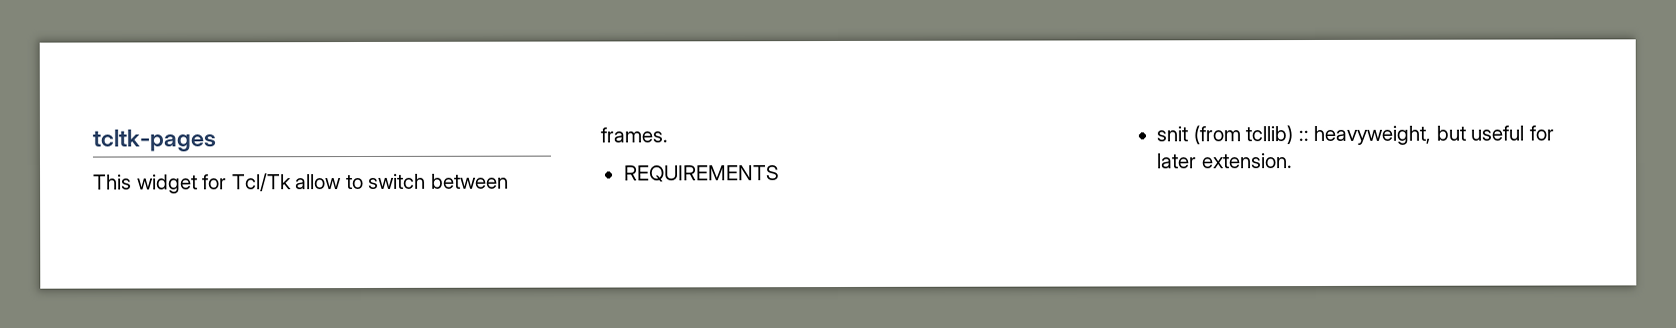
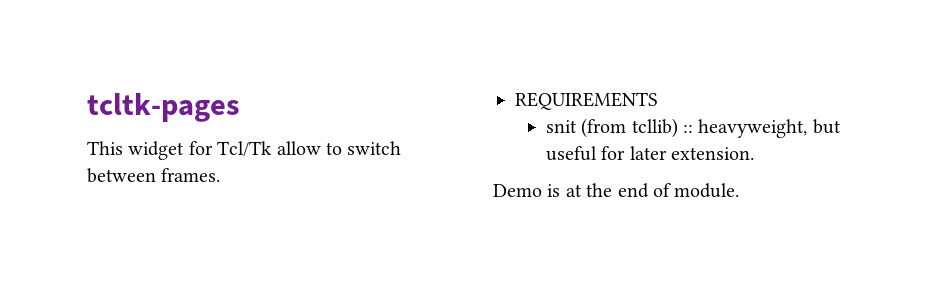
(1293, 161) none -> [493,183,740,198] // Demo is at the end of module.

